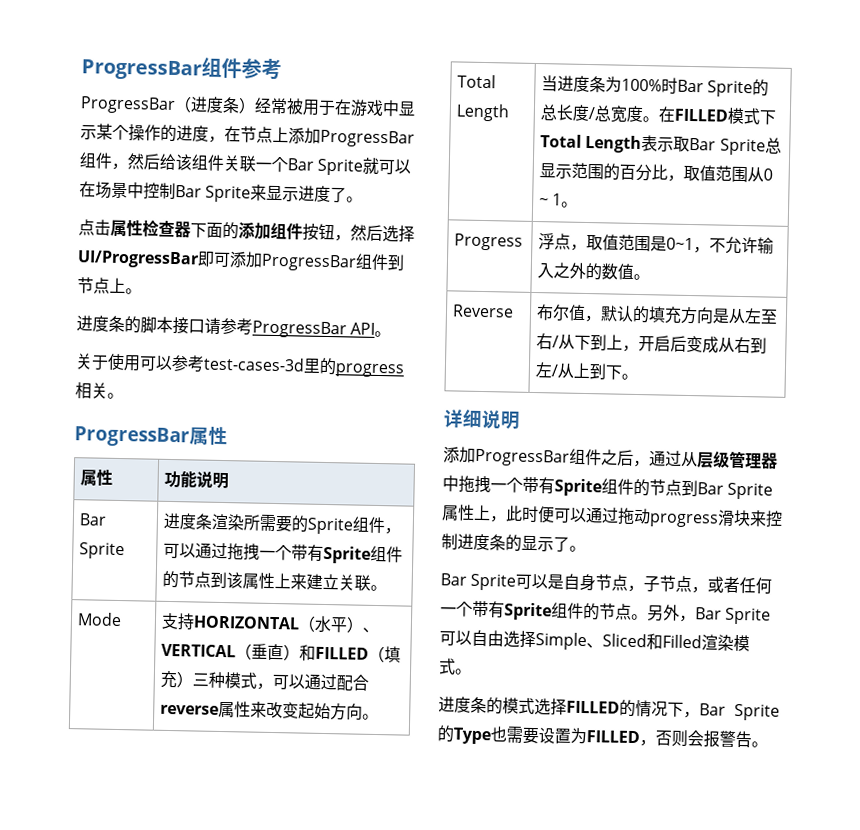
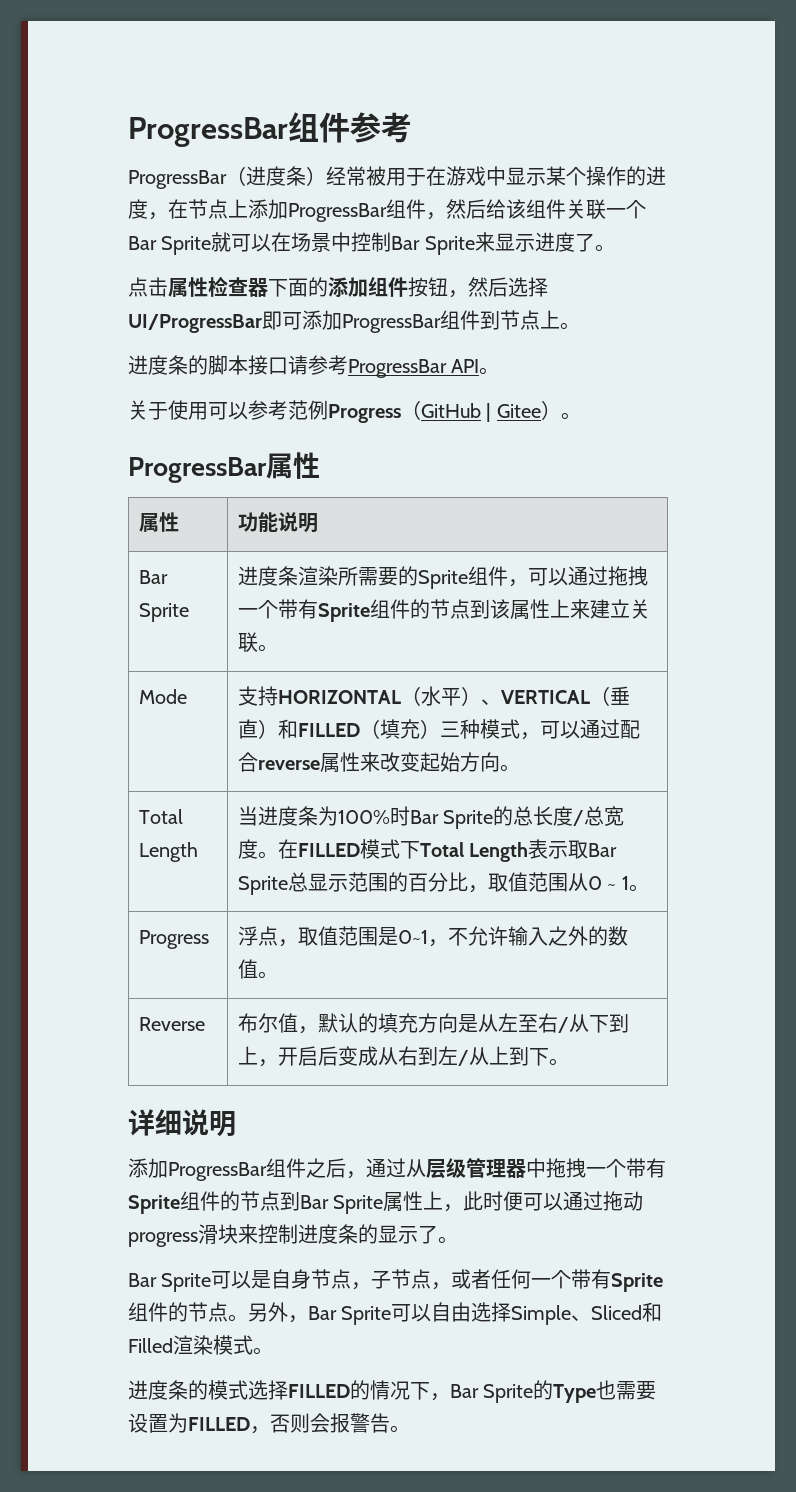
[203,356,404,378] [75,382,108,399] test-cases-3d里的progress相关 -> [288,400,561,423] 范例Progress（GitHub | Gitee）

